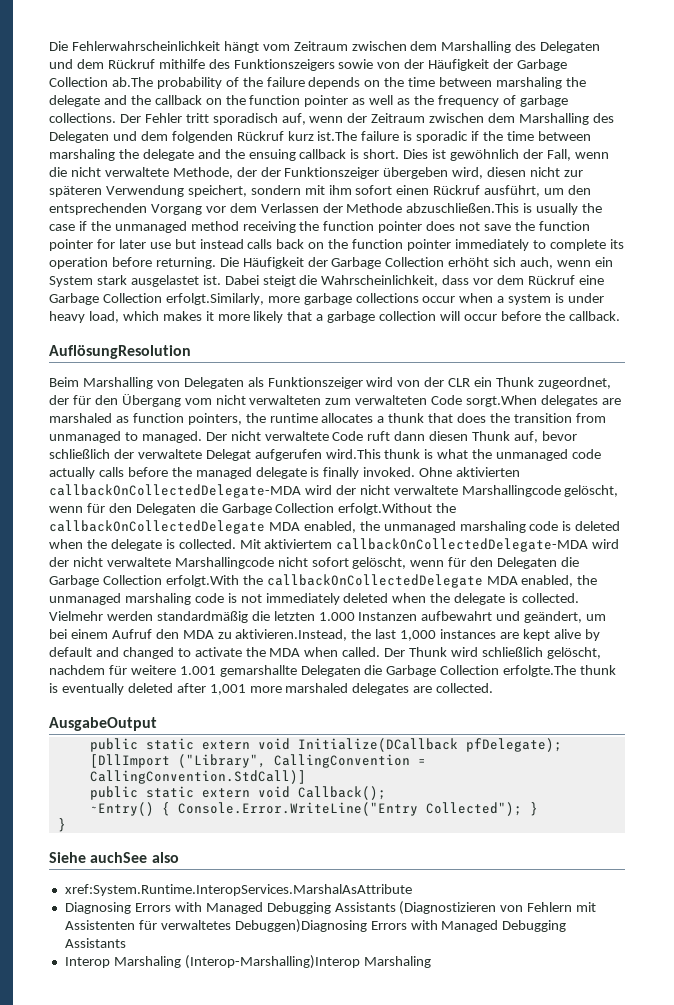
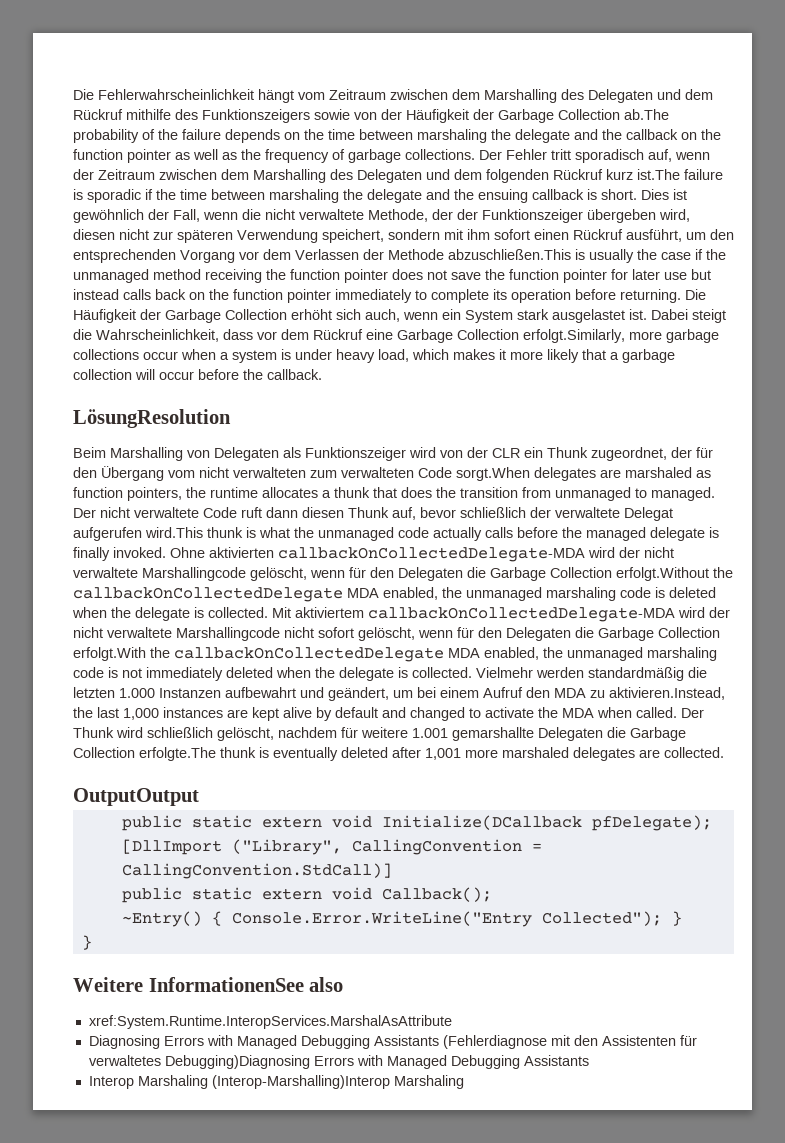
[49,345,191,359] AuflösungResolution -> [73,409,231,428] LösungResolution
[49,717,157,731] AusgabeOutput -> [73,788,199,806] OutputOutput
[49,852,148,863] Siehe auchSee -> [73,977,304,992] Weitere InformationenSee
[399,901,597,915] (Diagnostizieren von Fehlern mit -> [442,1035,598,1049] (Fehlerdiagnose mit den
[234,919,367,933] Debuggen)Diagnosing -> [164,1055,310,1069] Debugging)Diagnosing

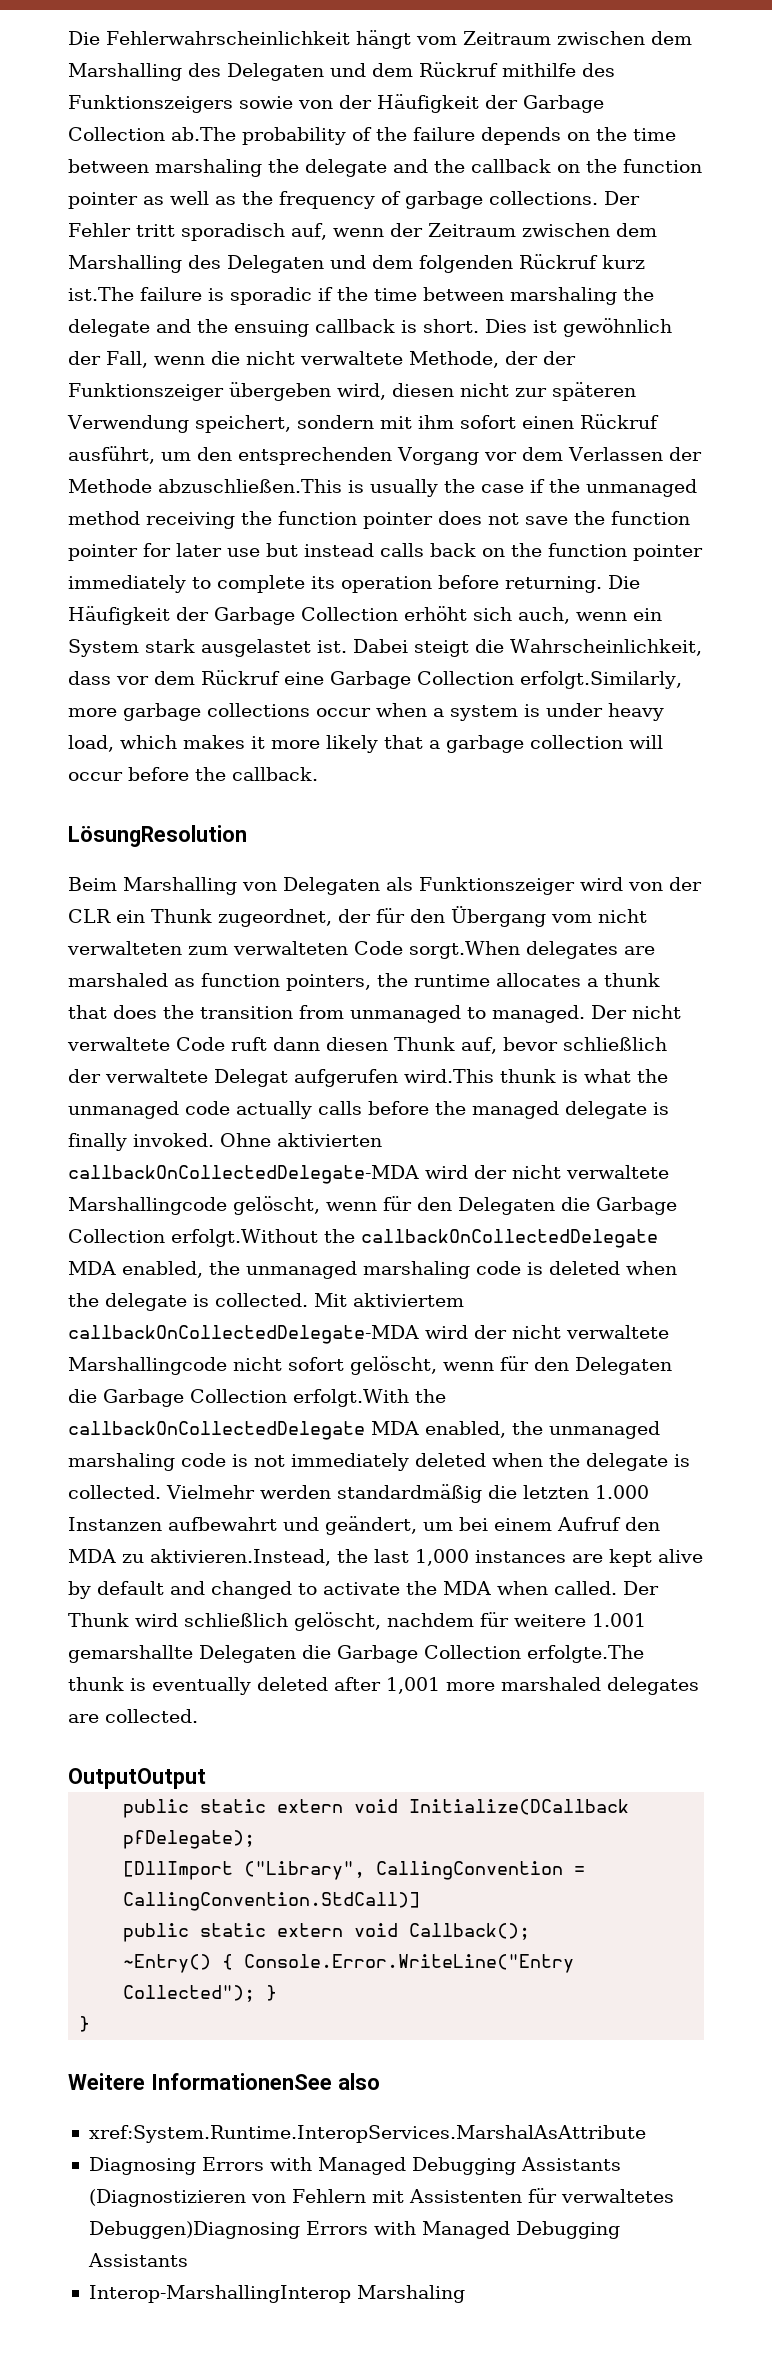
[442,1035,598,1049] (Fehlerdiagnose mit den -> [88,2189,404,2207] (Diagnostizieren von Fehlern mit
[164,1055,310,1069] Debugging)Diagnosing -> [88,2221,300,2239] Debuggen)Diagnosing
[88,1075,390,1089] Interop Marshaling (Interop-Marshalling)Interop -> [88,2285,351,2303] Interop-MarshallingInterop

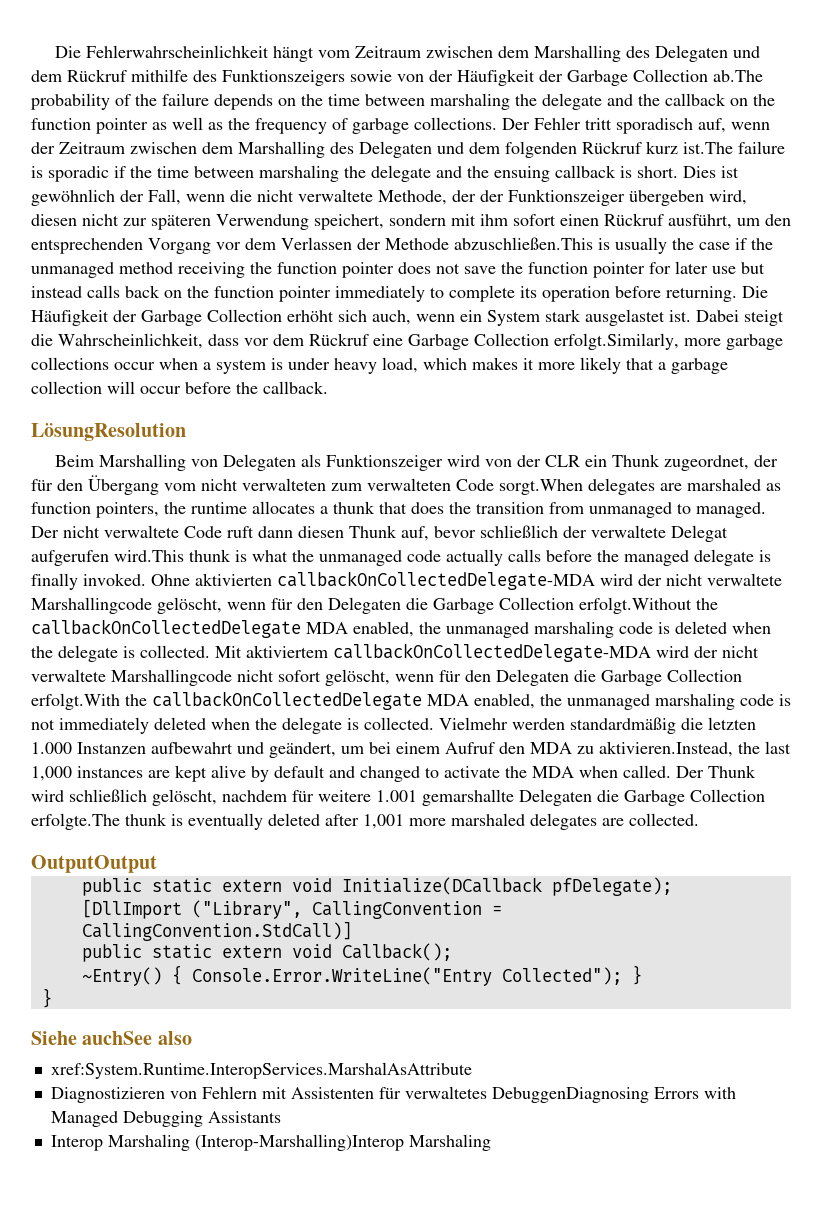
[68,2073,332,2090] Weitere InformationenSee -> [31,1031,153,1045] Siehe auchSee
[88,2157,621,2175] [88,2189,246,2207] Diagnosing Errors with Managed Debugging Assistants (Diagnostizieren -> [50,1087,165,1103] Diagnostizieren
[88,2221,300,2239] Debuggen)Diagnosing -> [491,1087,649,1103] DebuggenDiagnosing
[88,2285,351,2303] Interop-MarshallingInterop -> [50,1134,404,1151] Interop Marshaling (Interop-Marshalling)Interop

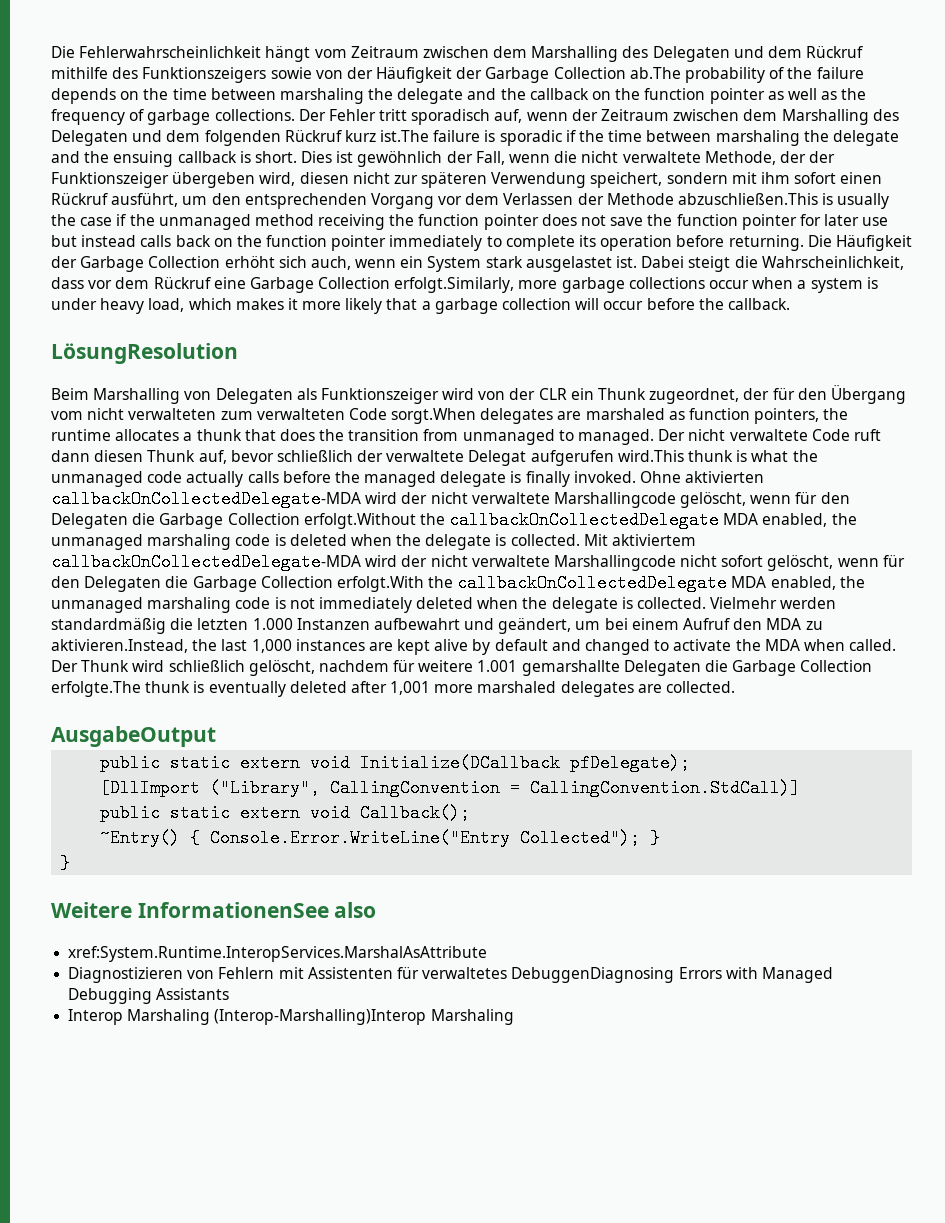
[31,855,157,873] OutputOutput -> [51,726,216,747] AusgabeOutput
[31,1031,153,1045] Siehe auchSee -> [51,902,329,918] Weitere InformationenSee

